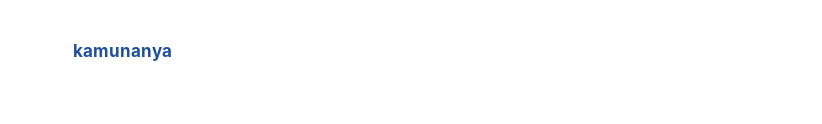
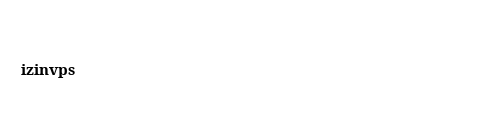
[73,44,172,61] kamunanya -> [21,64,75,78] izinvps

